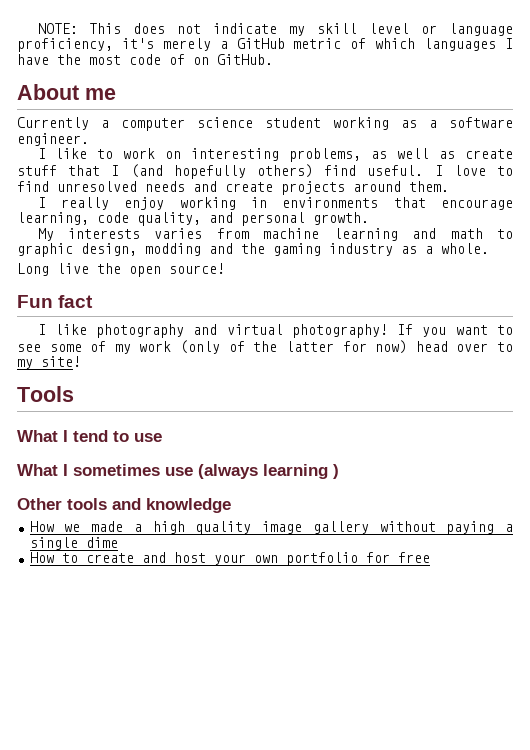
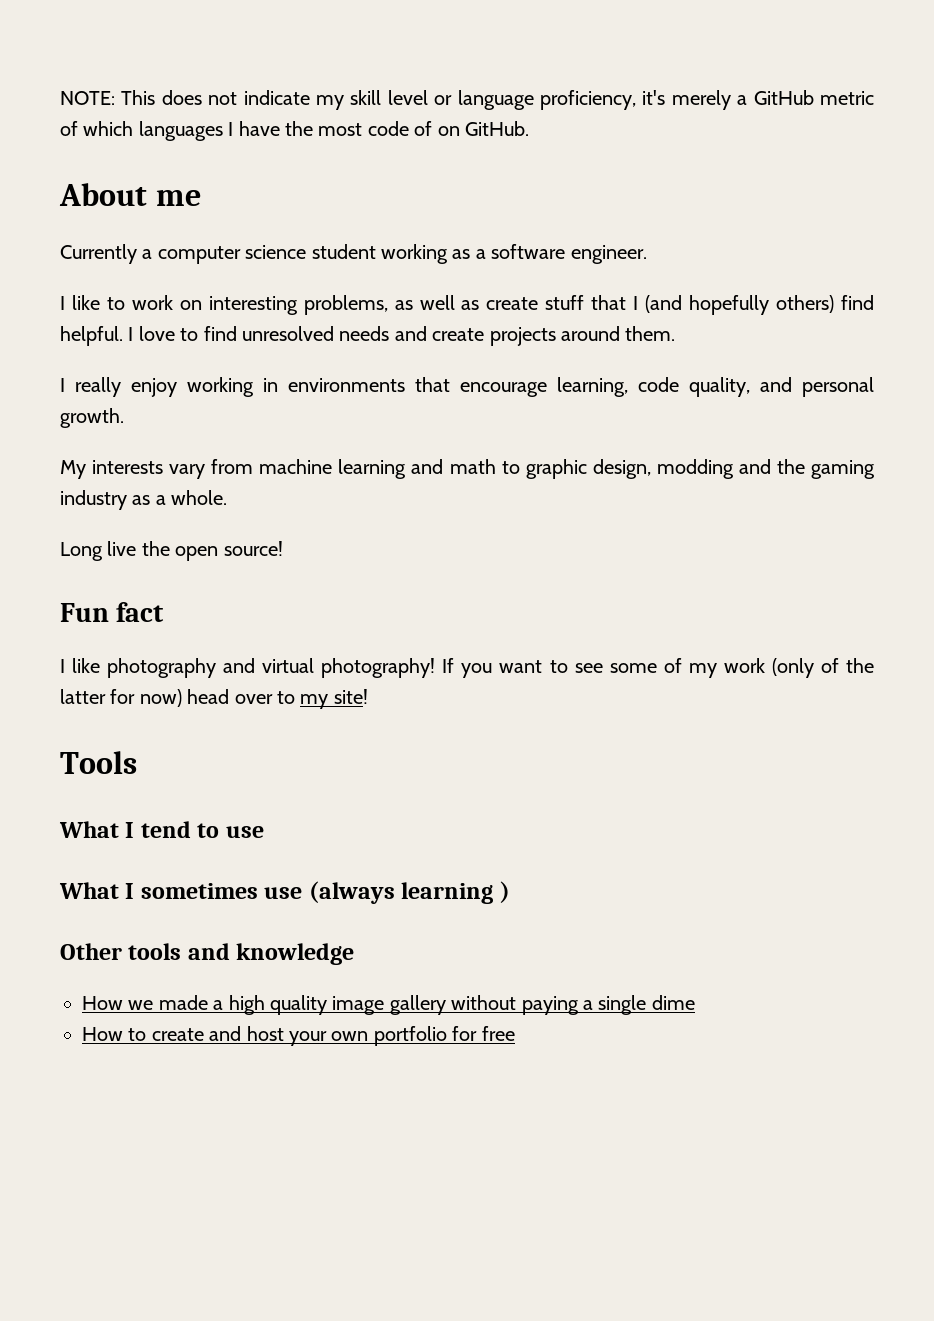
[367,165,424,176] useful. -> [60,326,123,346] helpful.
[154,228,203,239] varies -> [169,464,206,479] vary

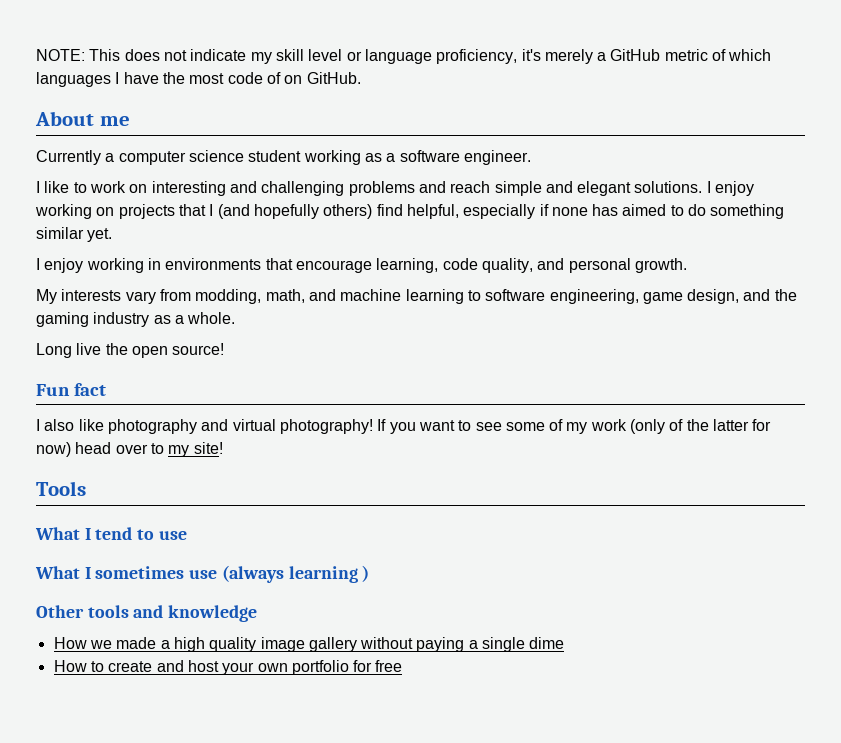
[303,295,585,315] problems, as well as create stuff -> [229,181,755,196] [35,204,175,219] and challenging problems and reach simple and elegant solutions. I enjoy working on projects
[60,326,676,346] [60,377,121,397] helpful. I love to find unresolved needs and create projects around them. // I really -> [406,204,785,219] [36,227,113,242] [36,258,40,270] helpful, especially if none has aimed to do something similar yet. // I
[259,459,734,479] machine learning and math to graphic design, modding -> [195,289,740,304] modding, math, and machine learning to software engineering, game design,
(65, 666) none -> [44,419,75,431] also

